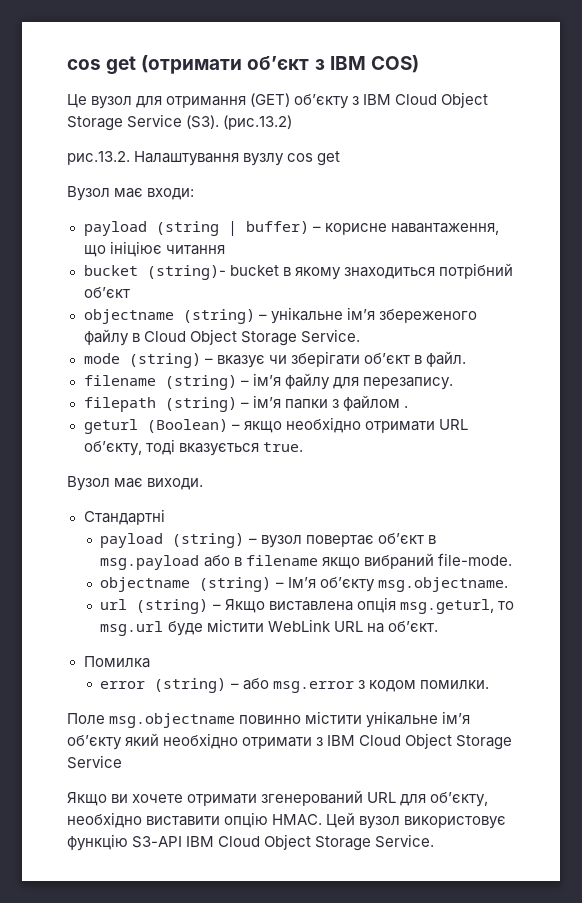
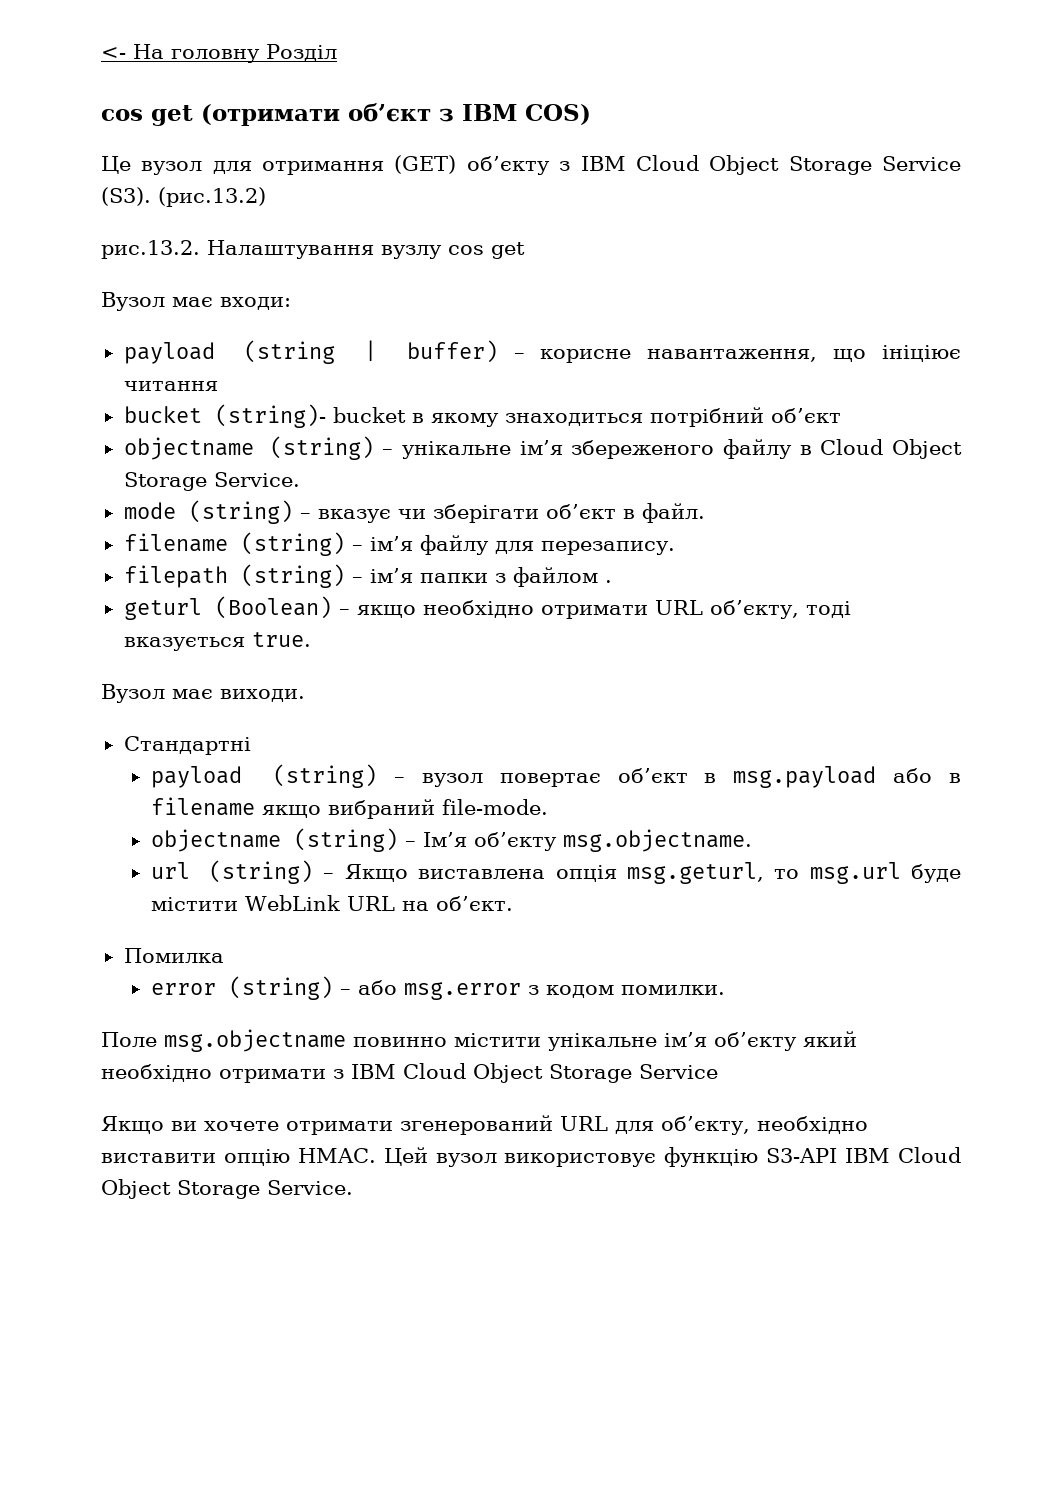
(67, 64) none -> [101,44,337,63] <- На головну Розділ //

